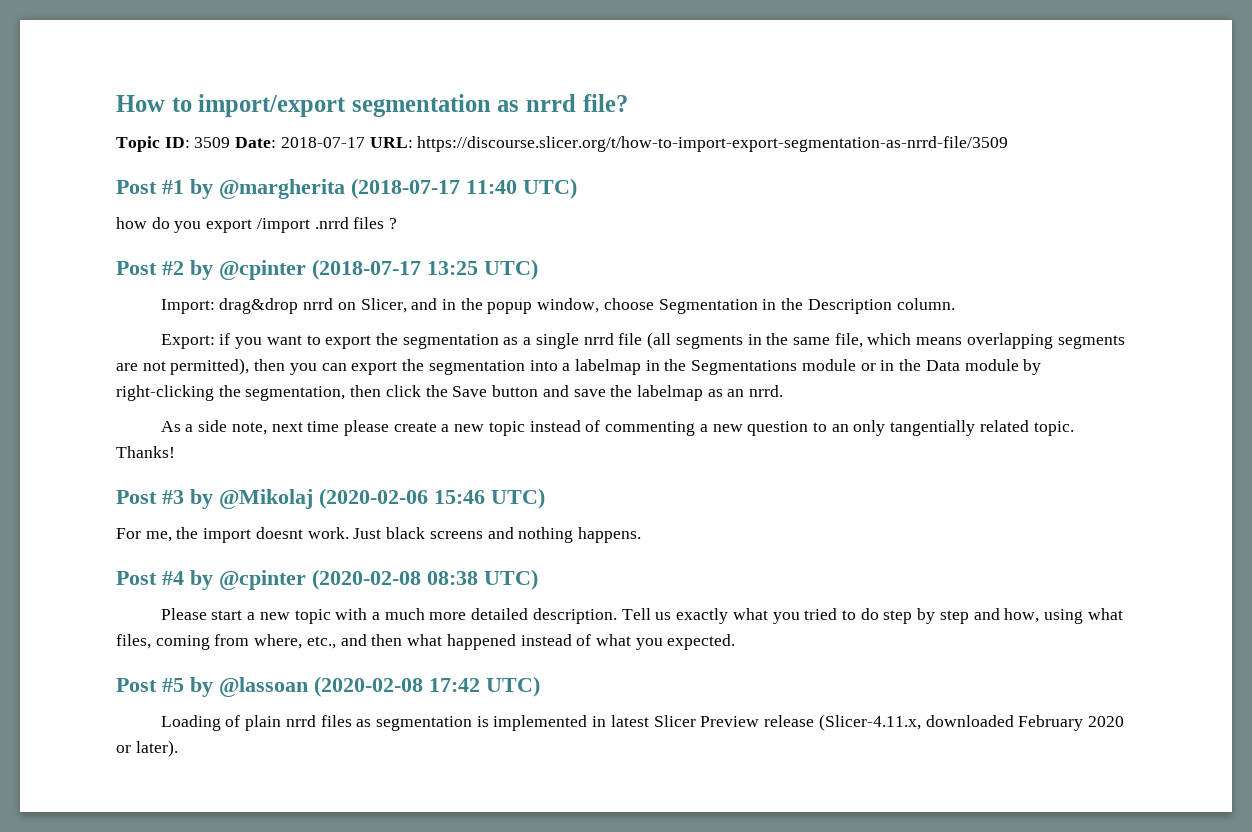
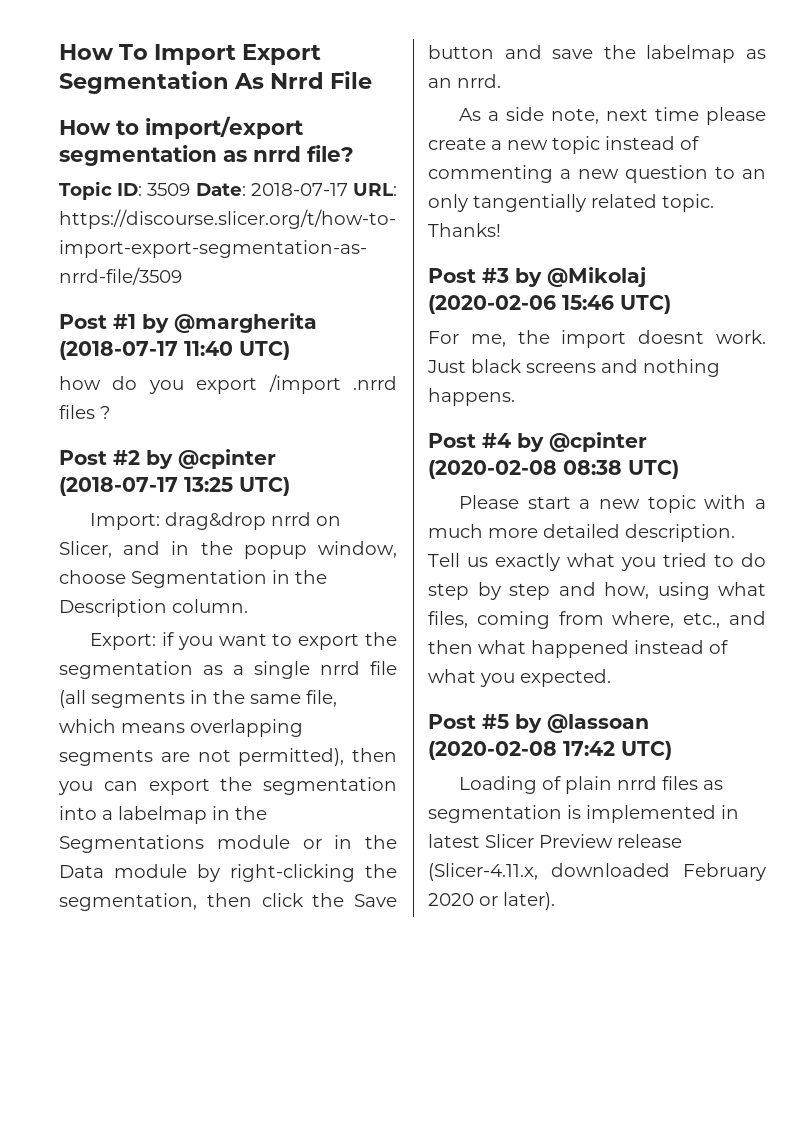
[116,95,165,112] How -> [59,44,322,65] [59,71,373,94] [59,120,111,135] How To Import Export Segmentation As Nrrd File // How

